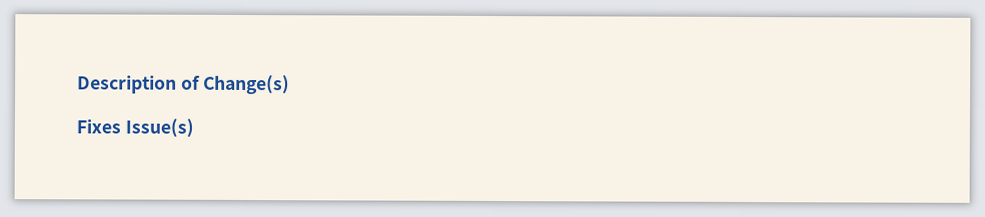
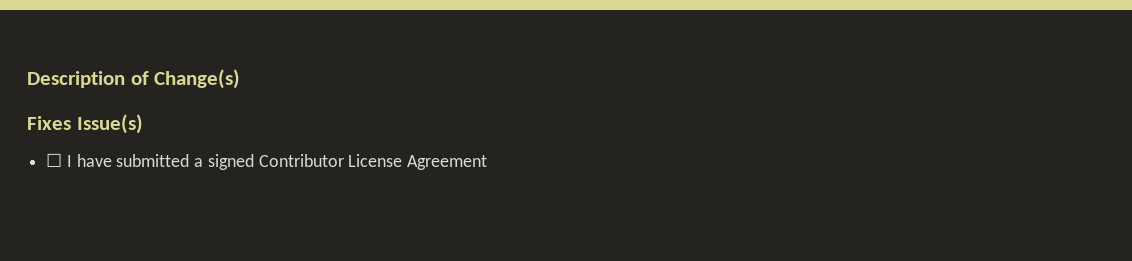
(194, 128) none -> [46,153,488,170] // ☐ I have submitted a signed Contributor License Agreement

